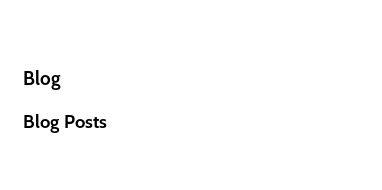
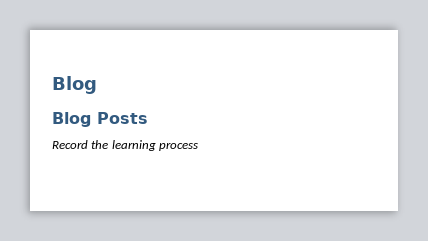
(107, 121) none -> [52,140,199,151] // Record the learning process

